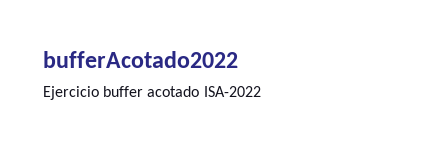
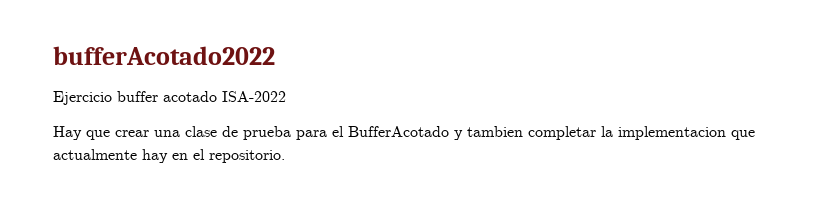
(261, 91) none -> [53,126,755,140] [53,149,285,163] // Hay que crear una clase de prueba para el BufferAcotado y tambien completar la implementacion que actualmente hay en el repositorio.

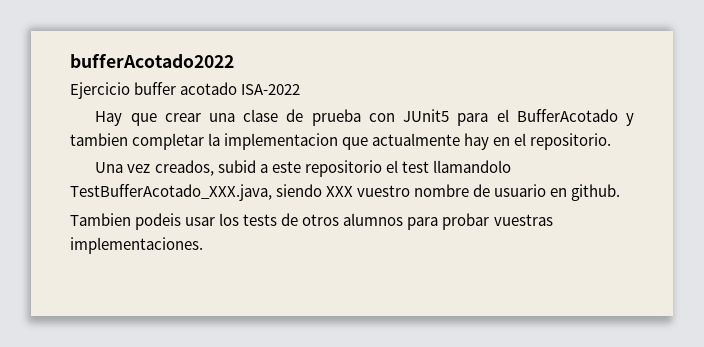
(291, 133) none -> [368,109,450,122] con JUnit5
(285, 156) none -> [95,160,511,177] [70,184,621,201] [70,213,553,230] [70,237,203,254] // Una vez creados, subid a este repositorio el test llamandolo TestBufferAcotado_XXX.java, siendo XXX vuestro nombre de usuario en github. // Tambien podeis usar los tests de otros alumnos para probar vuestras implementaciones.

